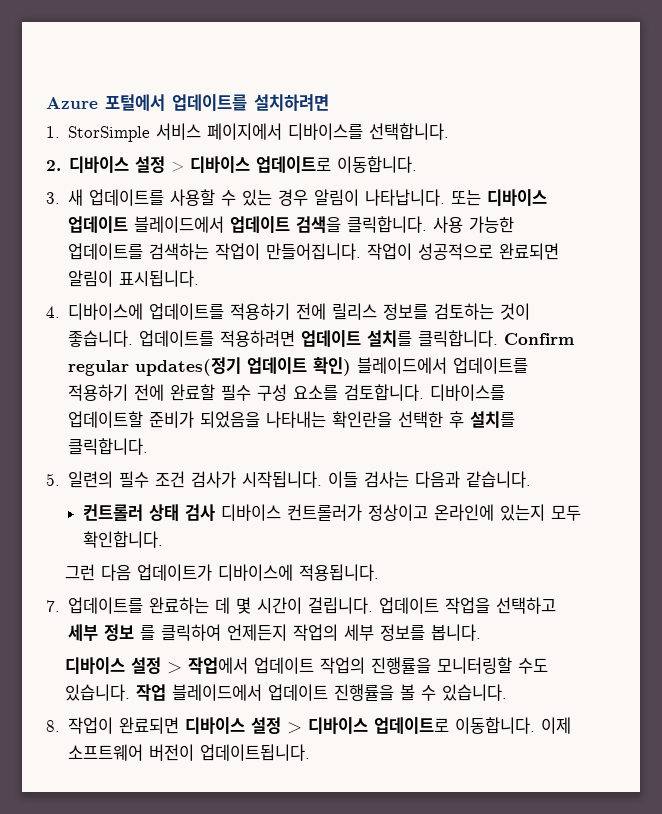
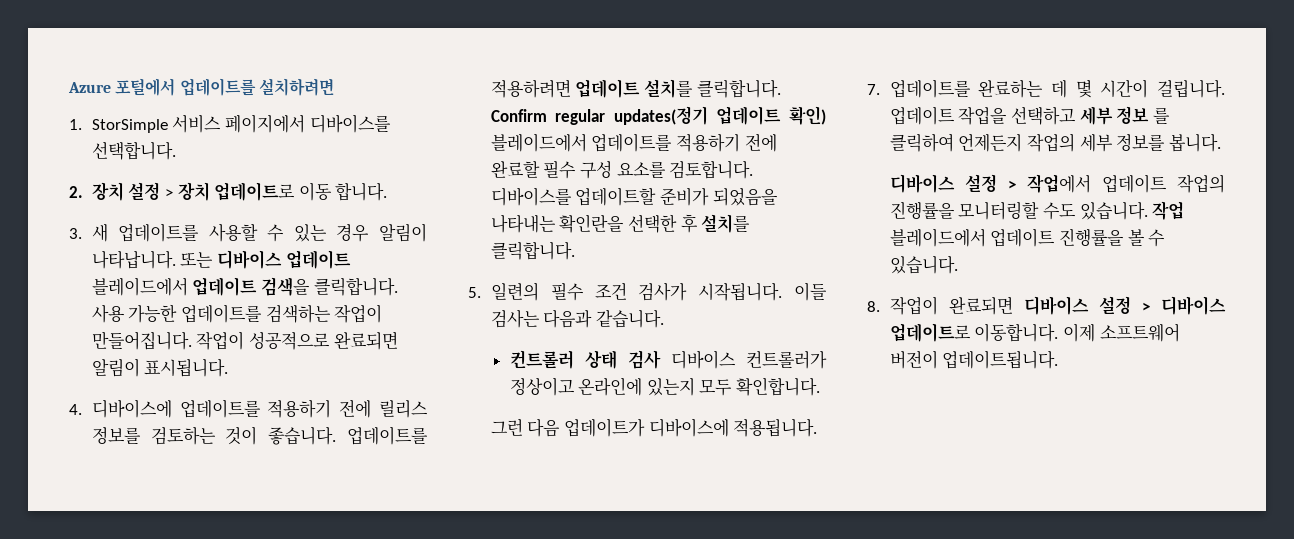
[69,156,418,173] 디바이스 설정 > 디바이스 업데이트로 이동합니다. -> [91,182,388,201] 장치 설정 > 장치 업데이트로 이동 합니다.

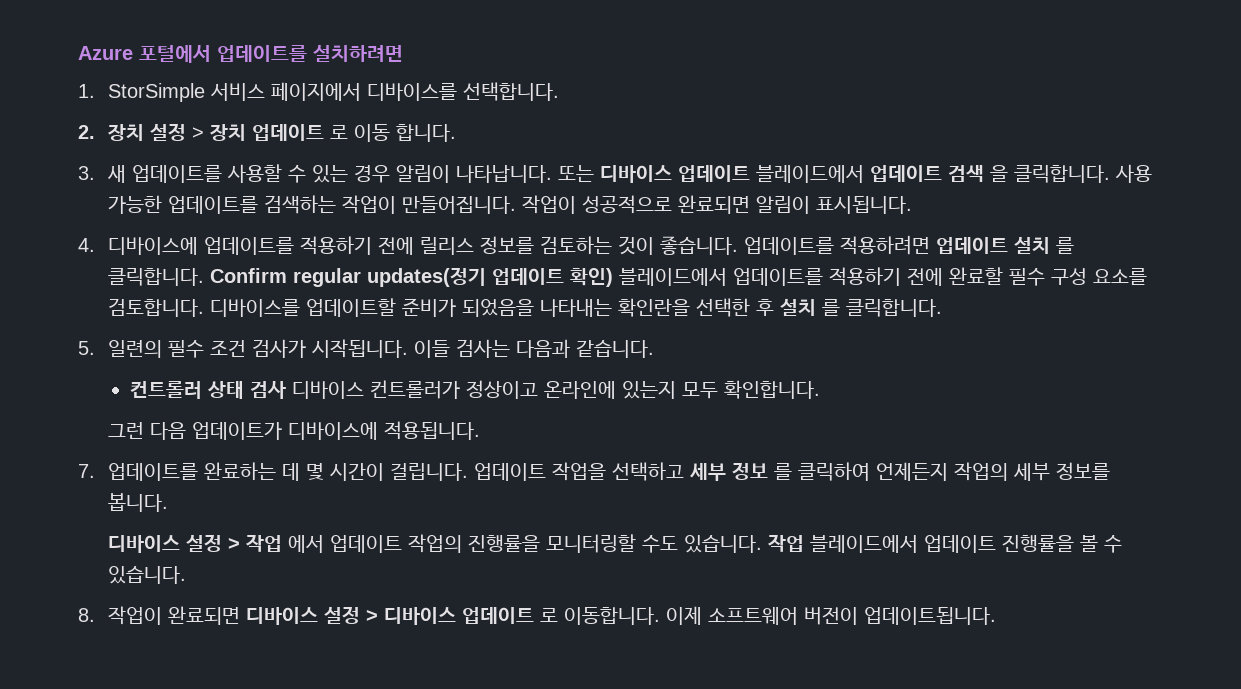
[214,182,296,201] 업데이트로 -> [252,124,349,141] 업데이트 로
[261,277,311,296] 검색을 -> [948,165,1009,183] 검색 을
[644,79,694,98] 설치를 -> [1014,236,1075,254] 설치 를
[701,214,751,233] 설치를 -> [780,298,841,316] 설치 를
[1026,174,1091,193] 작업에서 -> [246,534,325,553] 작업 에서
[889,323,971,342] 업데이트로 -> [462,607,559,624] 업데이트 로

